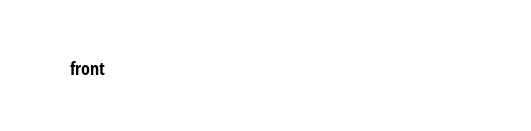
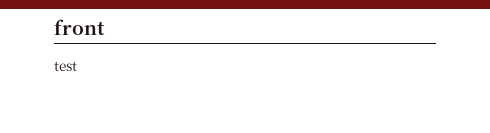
(105, 68) none -> [54,61,77,71] // test

